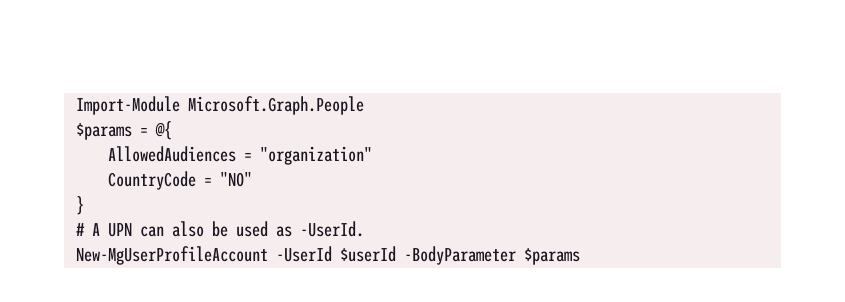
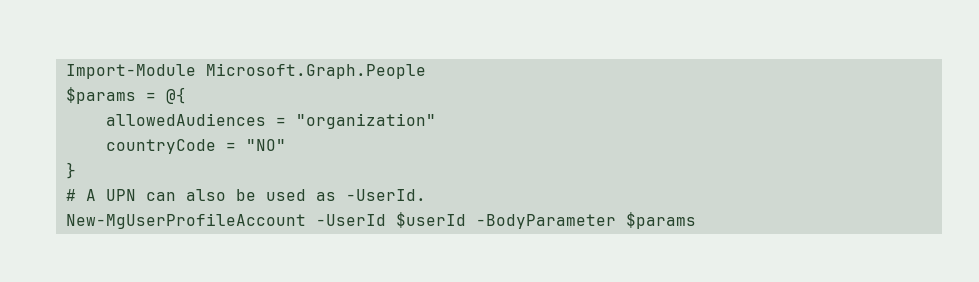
[108,146,236,162] AllowedAudiences -> [105,113,266,126] allowedAudiences
[108,171,196,190] CountryCode -> [105,139,216,154] countryCode

